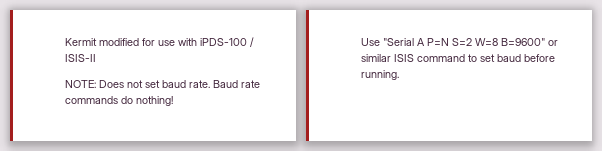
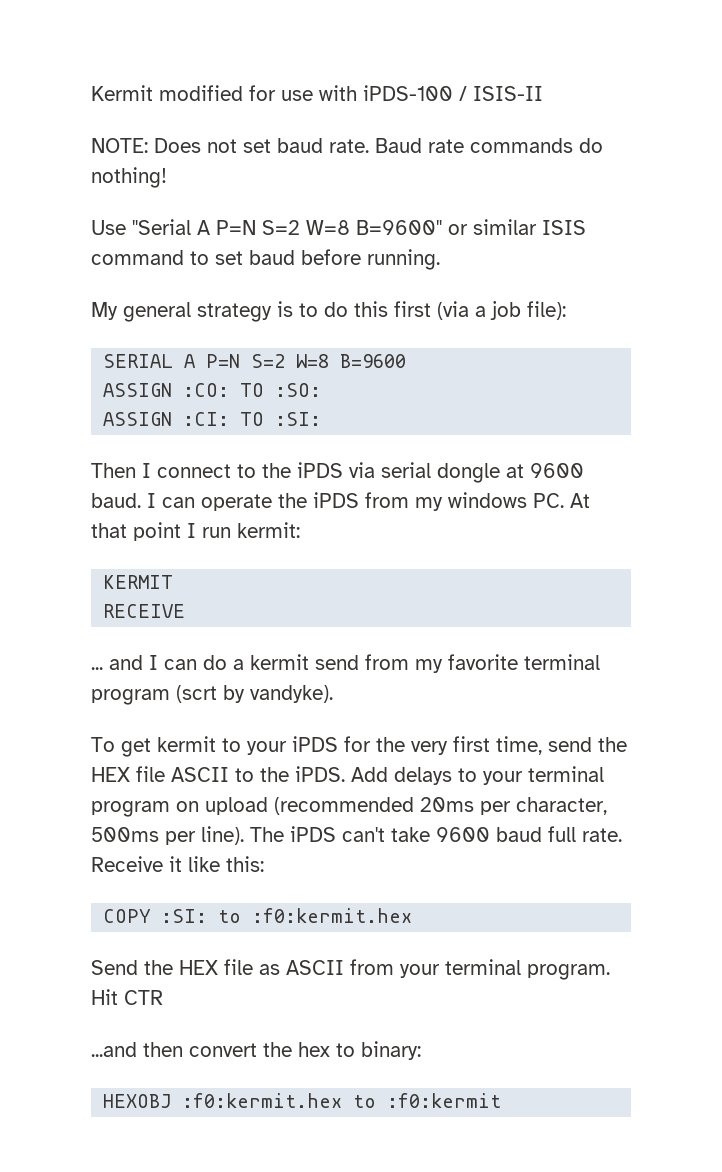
(399, 75) none -> [91,301,566,322] [103,354,407,368] [103,383,322,397] [103,412,322,426] [91,462,584,483] [91,492,590,511] [91,522,300,541] [103,575,174,589] [103,604,186,618] [91,654,600,673] [91,685,333,705] [91,736,627,757] [91,766,604,785] [91,797,607,817] [91,826,622,845] [91,856,264,872] [103,908,413,923] [91,959,610,980] [91,989,163,1005] [91,1041,421,1060] [103,1093,502,1108] // My general strategy is to do this first (via a job file): // SERIAL A P=N S=2 W=8 B=9600 // ASSIGN :CO: TO :SO: // ASSIGN :CI: TO :SI: // Then I connect to the iPDS via serial dongle at 9600 baud. I can operate the iPDS from my windows PC. At that point I run kermit: // KERMIT // RECEIVE // ... and I can do a kermit send from my favorite terminal program (scrt by vandyke). // To get kermit to your iPDS for the very first time, send the HEX file ASCII to the iPDS. Add delays to your terminal program on upload (recommended 20ms per character, 500ms per line). The iPDS can't take 9600 baud full rate. Receive it like this: // COPY :SI: to :f0:kermit.hex // Send the HEX file as ASCII from your terminal program. Hit CTR // ...and then convert the hex to binary: // HEXOBJ :f0:kermit.hex to :f0:kermit

